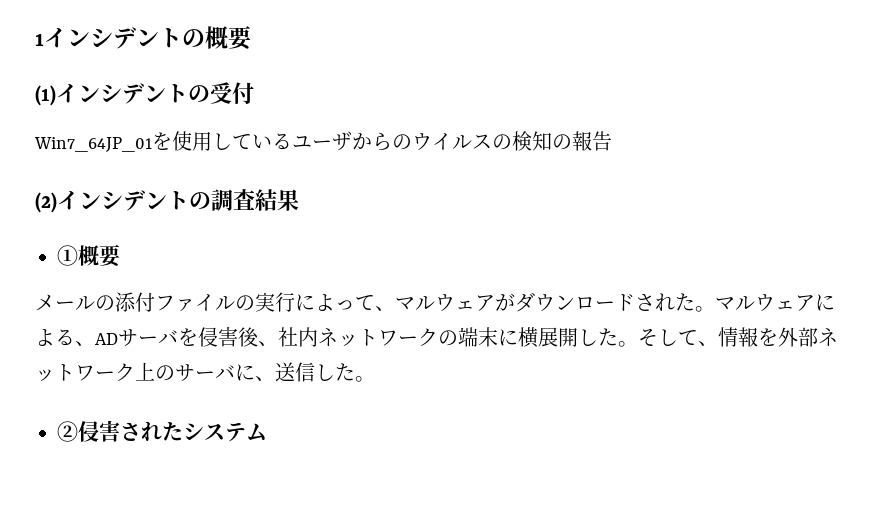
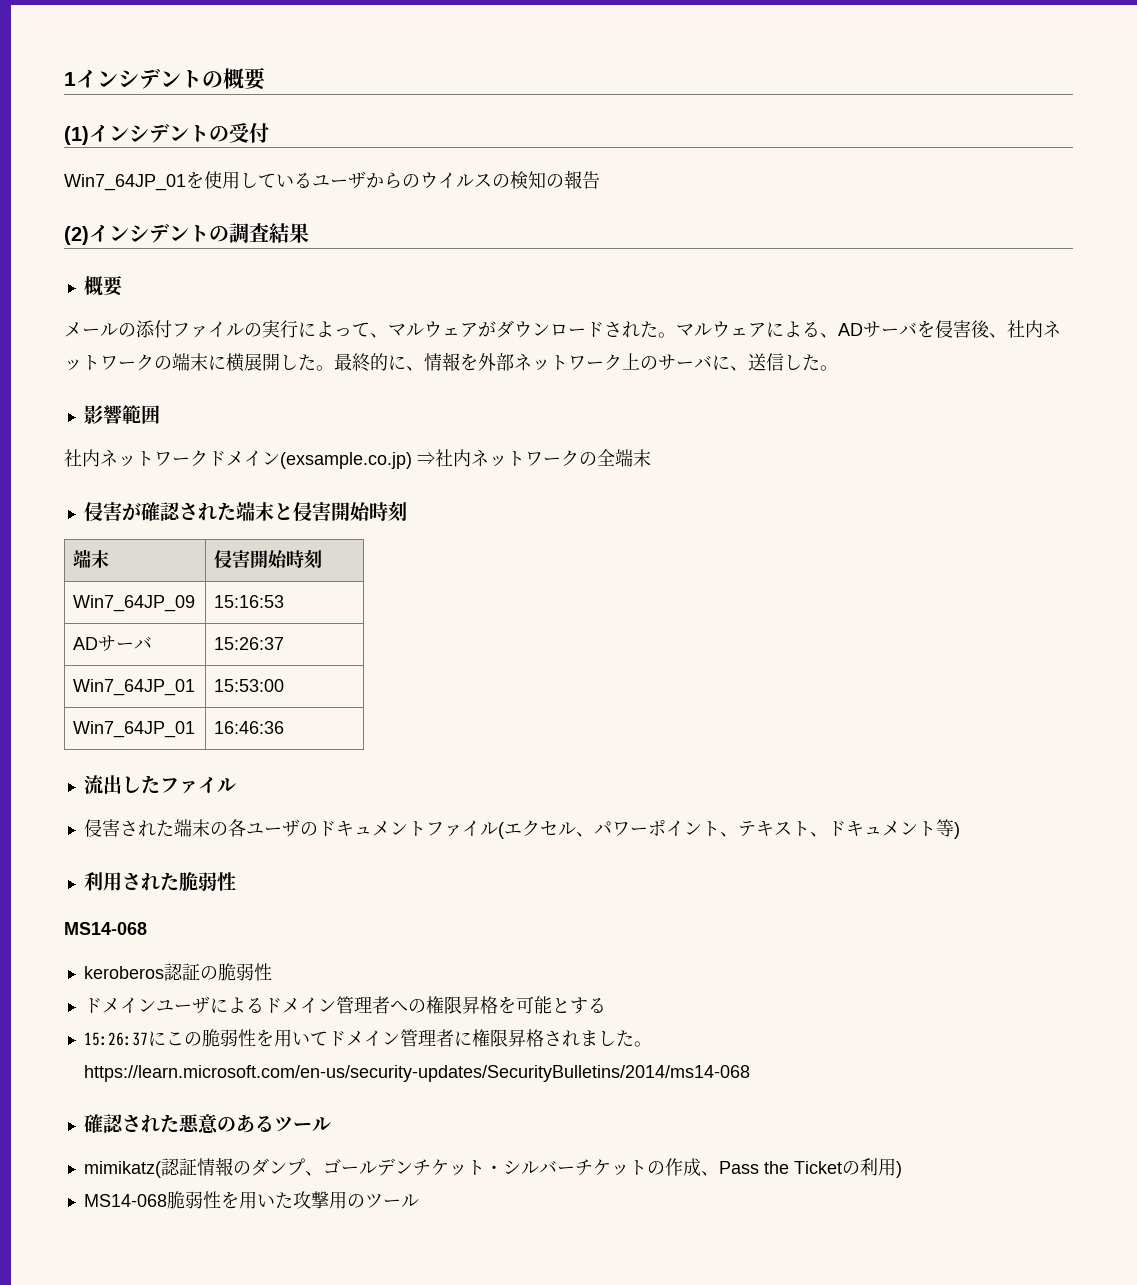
[57,245,78,266] ① -> (309, 233) none
[638,328,698,346] そして -> [334,353,406,372] 最終的に
[57,420,267,442] ②侵害されたシステム -> [83,405,160,424] [64,449,651,469] [83,501,407,522] [73,549,110,568] [214,549,323,569] [73,595,196,612] [214,595,285,608] [73,635,153,652] [214,637,285,650] [73,679,196,696] [214,679,285,692] [73,721,196,738] [214,721,285,734] [83,775,236,794] [83,819,960,839] [83,871,236,891] [64,922,147,935] [83,963,272,981] [83,996,606,1014] [83,1029,652,1047] [83,1065,750,1082] [83,1114,331,1134] [83,1157,902,1178] [83,1191,419,1209] 影響範囲 // 社内ネットワークドメイン(exsample.co.jp) ⇒社内ネットワークの全端末 // 侵害が確認された端末と侵害開始時刻 // 端末 | 侵害開始時刻 // Win7_64JP_09 | 15:16:53 // ADサーバ | 15:26:37 // Win7_64JP_01 | 15:53:00 // Win7_64JP_01 | 16:46:36 // 流出したファイル // 侵害された端末の各ユーザのドキュメントファイル(エクセル、パワーポイント、テキスト、ドキュメント等) // 利用された脆弱性 // MS14-068 // keroberos認証の脆弱性 // ドメインユーザによるドメイン管理者への権限昇格を可能とする // 15:26:37にこの脆弱性を用いてドメイン管理者に権限昇格されました。https://learn.microsoft.com/en-us/security-updates/SecurityBulletins/2014/ms14-068 // 確認された悪意のあるツール // mimikatz(認証情報のダンプ、ゴールデンチケット・シルバーチケットの作成、Pass the Ticketの利用) // MS14-068脆弱性を用いた攻撃用のツール

